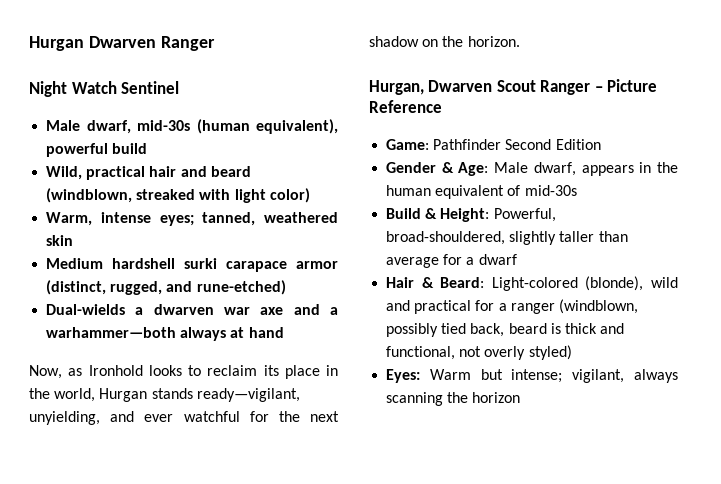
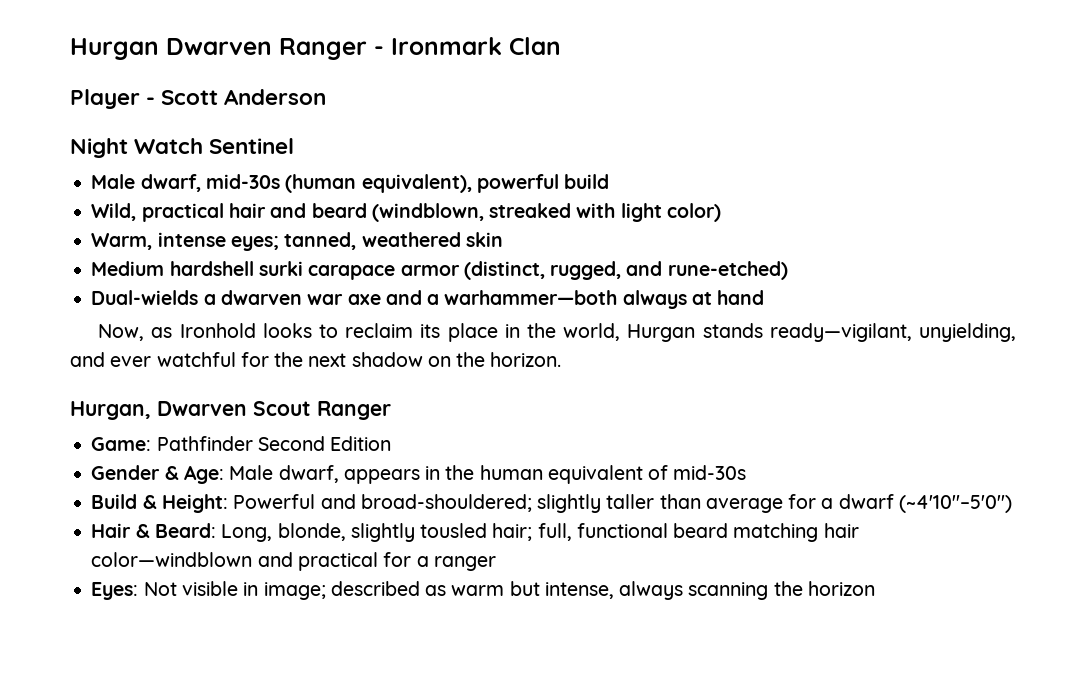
(215, 43) none -> [374,37,561,55] [70,89,327,109] - Ironmark Clan // Player - Scott Anderson
[594,79,658,92] [369,100,442,113] – Picture Reference -> (391, 410) none
[493,208,556,222] [386,231,506,245] Powerful, broad-shouldered, -> [233,494,532,512] Powerful and broad-shouldered;
(517, 259) none -> [898,495,1012,513] (~4'10"–5'0")
[491,276,678,291] Light-colored (blonde), wild -> [221,523,859,542] [91,552,253,567] Long, blonde, slightly tousled hair; full, functional beard matching hair color—windblown
[558,299,638,314] [386,323,625,337] [386,345,572,360] [386,369,625,383] (windblown, possibly tied back, beard is thick and functional, not overly styled) // Eyes: Warm but intense; vigilant, -> [91,581,614,600] // Eyes: Not visible in image; described as warm but intense,

